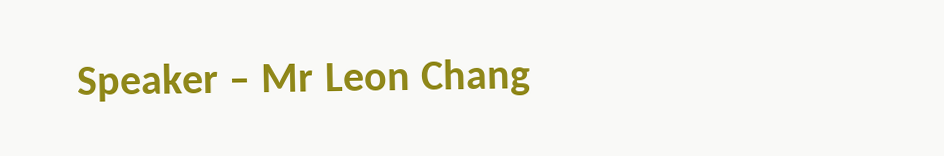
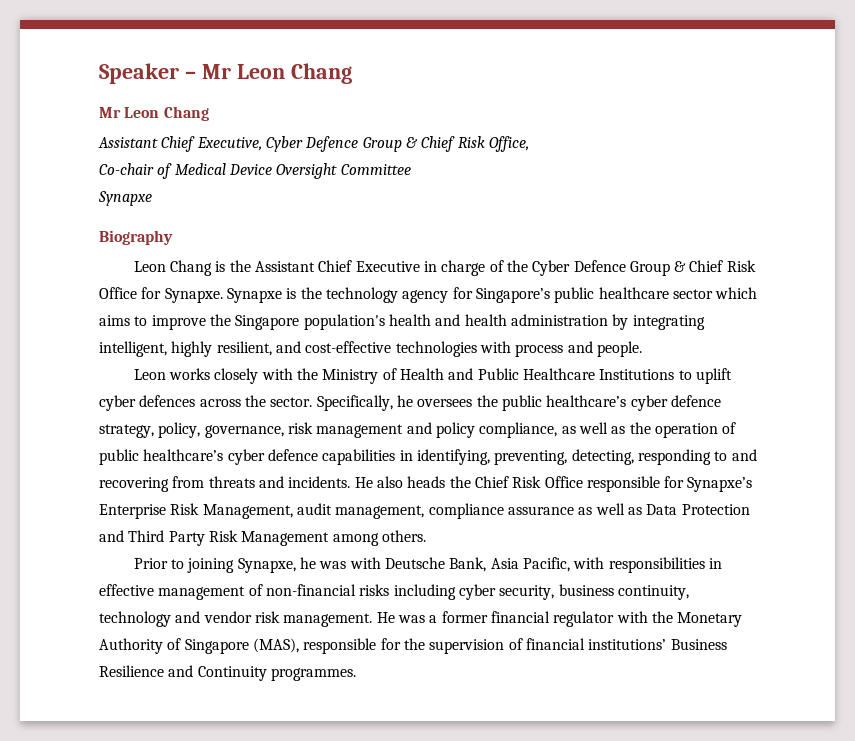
(531, 77) none -> [99,106,209,121] [98,136,529,152] [99,163,411,179] [98,191,152,206] [99,230,173,245] [133,260,756,276] [99,287,758,303] [99,314,705,330] [99,341,642,357] [133,368,732,384] [99,395,721,411] [99,422,737,438] [99,449,757,465] [99,476,753,492] [99,503,750,519] [99,530,426,546] [133,557,722,573] [99,584,689,600] [99,611,743,627] [99,638,727,654] [99,665,356,681] // Mr Leon Chang // Assistant Chief Executive, Cyber Defence Group & Chief Risk Office, // Co-chair of Medical Device Oversight Committee // Synapxe // Biography // Leon Chang is the Assistant Chief Executive in charge of the Cyber Defence Group & Chief Risk Office for Synapxe. Synapxe is the technology agency for Singapore’s public healthcare sector which aims to improve the Singapore population's health and health administration by integrating intelligent, highly resilient, and cost-effective technologies with process and people. // Leon works closely with the Ministry of Health and Public Healthcare Institutions to uplift cyber defences across the sector. Specifically, he oversees the public healthcare’s cyber defence strategy, policy, governance, risk management and policy compliance, as well as the operation of public healthcare’s cyber defence capabilities in identifying, preventing, detecting, responding to and recovering from threats and incidents. He also heads the Chief Risk Office responsible for Synapxe’s Enterprise Risk Management, audit management, compliance assurance as well as Data Protection and Third Party Risk Management among others. // Prior to joining Synapxe, he was with Deutsche Bank, Asia Pacific, with responsibilities in effective management of non-financial risks including cyber security, business continuity, technology and vendor risk management. He was a former financial regulator with the Monetary Authority of Singapore (MAS), responsible for the supervision of financial institutions’ Business Resilience and Continuity programmes.

